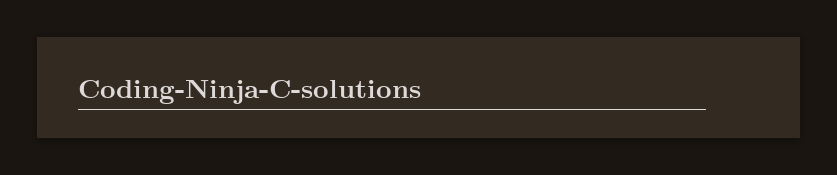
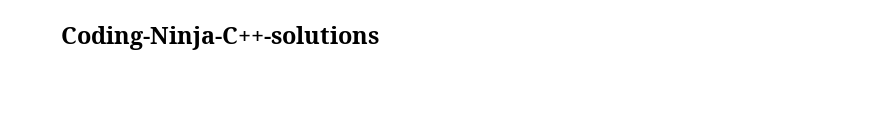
[78,79,421,104] Coding-Ninja-C-solutions -> [61,26,379,50] Coding-Ninja-C++-solutions

